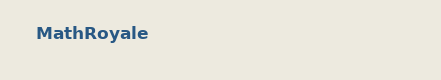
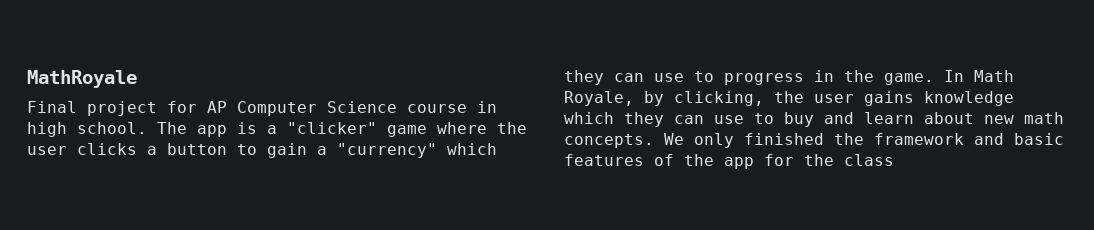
(149, 34) none -> [27,101,497,116] [27,122,527,137] [27,143,497,158] [564,70,1014,85] [564,91,1014,106] [564,112,1064,127] [564,133,1064,148] [564,154,894,169] // Final project for AP Computer Science course in high school. The app is a "clicker" game where the user clicks a button to gain a "currency" which they can use to progress in the game. In Math Royale, by clicking, the user gains knowledge which they can use to buy and learn about new math concepts. We only finished the framework and basic features of the app for the class

